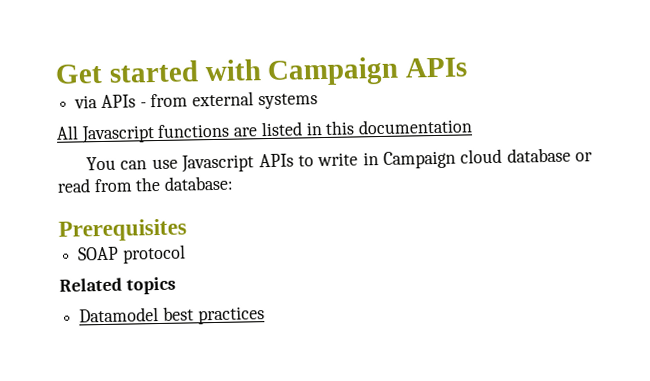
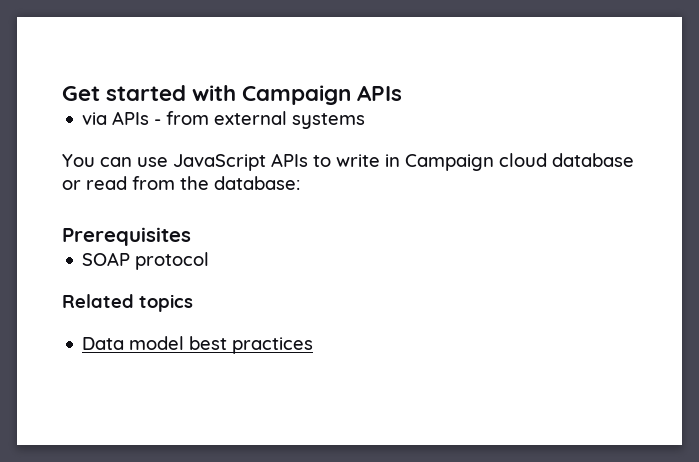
[56,118,473,144] // All Javascript functions are listed in this documentation -> (366, 121) none
[181,154,255,173] Javascript -> [173,154,266,171] JavaScript
[79,307,160,323] Datamodel -> [82,336,185,350] Data model

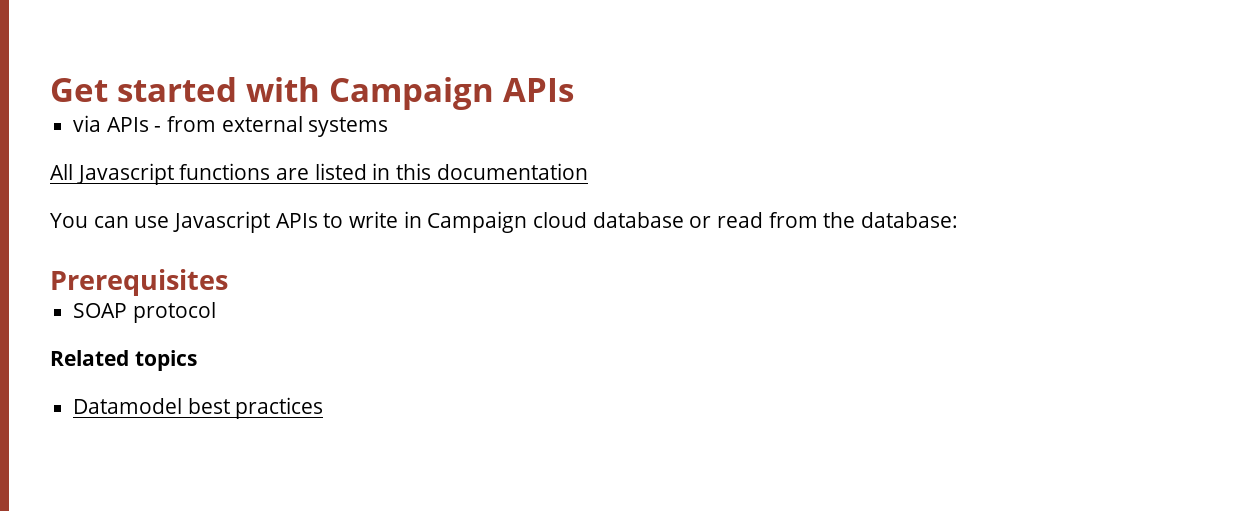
(366, 121) none -> [50,163,588,185] // All Javascript functions are listed in this documentation
[173,154,266,171] JavaScript -> [172,211,270,233] Javascript
[82,336,185,350] Data model -> [73,398,183,414] Datamodel

